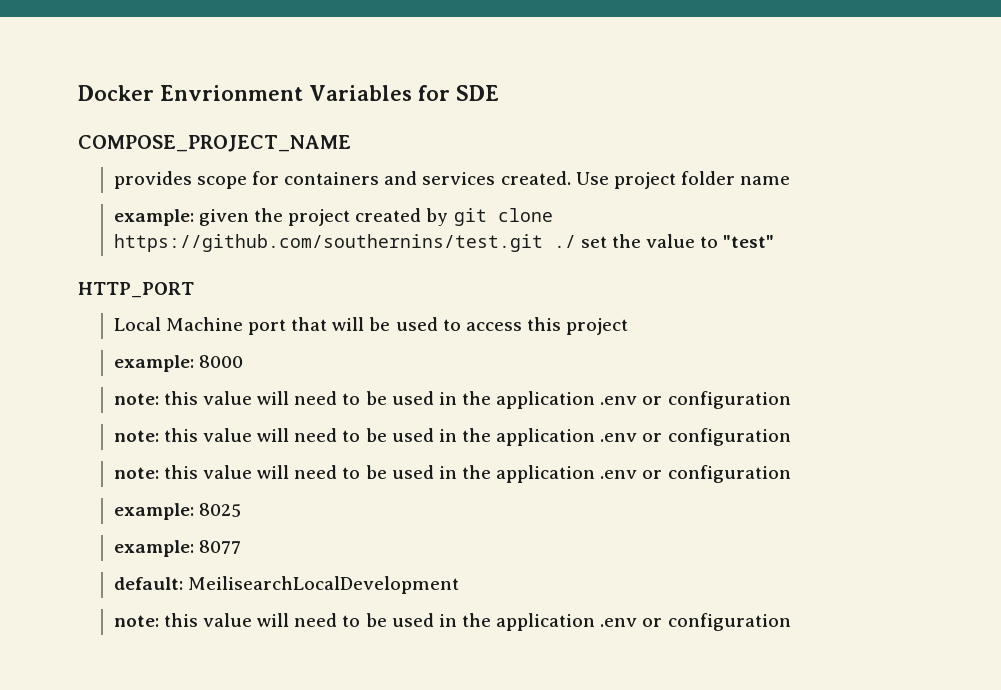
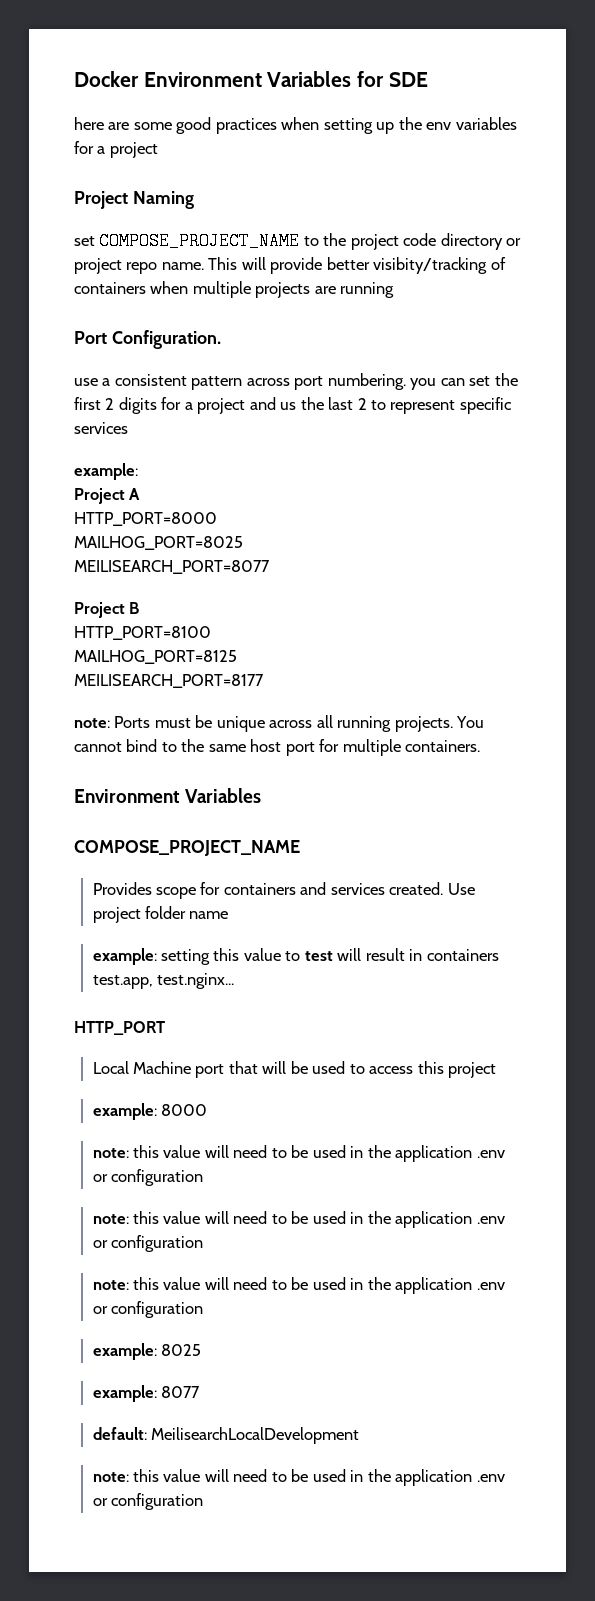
[160,85,303,101] Envrionment -> [143,72,262,87] Environment
(499, 93) none -> [74,117,517,134] [74,141,158,158] [74,191,194,209] [74,232,522,250] [74,257,506,274] [74,281,395,298] [74,330,221,349] [74,373,518,390] [74,397,512,414] [74,422,128,434] [74,463,138,480] [74,488,141,504] [74,512,217,526] [74,536,243,550] [74,560,270,574] [74,602,140,618] [74,626,211,640] [74,650,237,664] [74,674,264,688] [74,715,485,732] [74,739,481,756] [74,788,262,803] // here are some good practices when setting up the env variables for a project // Project Naming // set COMPOSE_PROJECT_NAME to the project code directory or project repo name. This will provide better visibity/tracking of containers when multiple projects are running // Port Configuration. // use a consistent pattern across port numbering. you can set the first 2 digits for a project and us the last 2 to represent specific services // example: // Project A // HTTP_PORT=8000 // MAILHOG_PORT=8025 // MEILISEARCH_PORT=8077 // Project B // HTTP_PORT=8100 // MAILHOG_PORT=8125 // MEILISEARCH_PORT=8177 // note: Ports must be unique across all running projects. You cannot bind to the same host port for multiple containers. // Environment Variables
[113,171,192,189] provides -> [92,882,152,895] Provides
[198,208,553,226] [113,234,775,252] given the project created by git clone https://github.com/southernins/test.git ./ set the value to "test" -> [161,948,499,965] [92,973,235,989] setting this value to test will result in containers test.app, test.nginx...

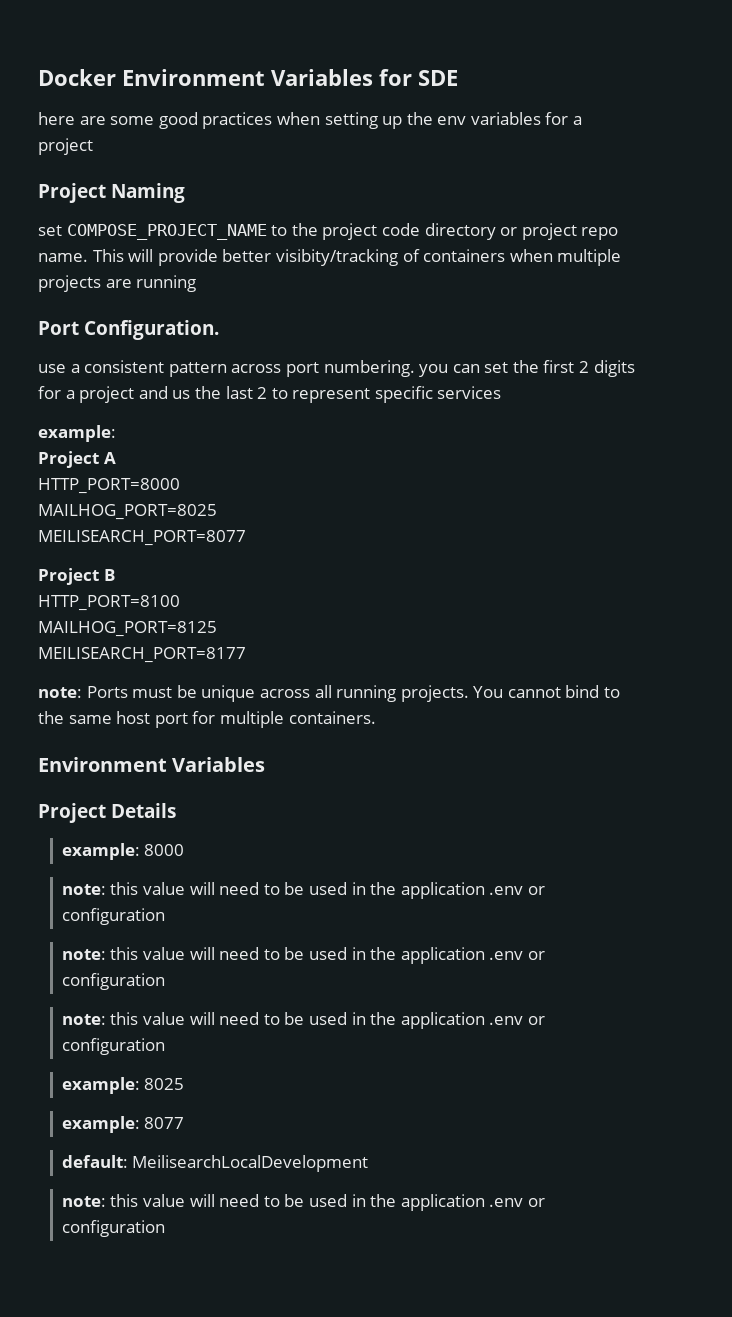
[74,840,300,856] [92,882,475,899] [92,906,229,923] [92,948,499,965] [92,973,235,989] [74,1021,165,1035] [92,1061,497,1078] COMPOSE_PROJECT_NAME // Provides scope for containers and services created. Use project folder name // example: setting this value to test will result in containers test.app, test.nginx... // HTTP_PORT // Local Machine port that will be used to access this project -> [38,803,176,823] Project Details

